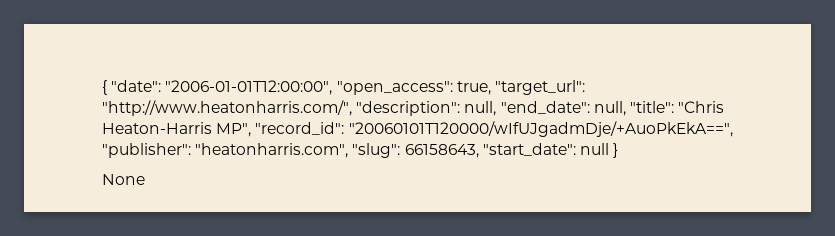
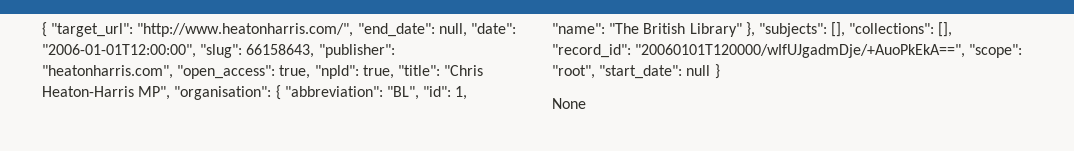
[102,80,585,95] [102,100,725,116] [102,121,733,137] [102,143,479,158] { "date": "2006-01-01T12:00:00", "open_access": true, "target_url": "http://www.heatonharris.com/", "description": null, "end_date": null, "title": "Chris Heaton-Harris MP", "record_id": "20060101T120000/wIfUJgadmDje/+AuoPkEkA==", "publisher": "heatonharris.com", "slug": 66158643, -> [42,22,516,37] [42,44,395,58] [42,65,484,79] [42,85,468,100] [552,22,953,37] [552,44,1023,58] [552,65,595,79] { "target_url": "http://www.heatonharris.com/", "end_date": null, "date": "2006-01-01T12:00:00", "slug": 66158643, "publisher": "heatonharris.com", "open_access": true, "npld": true, "title": "Chris Heaton-Harris MP", "organisation": { "abbreviation": "BL", "id": 1, "name": "The British Library" }, "subjects": [], "collections": [], "record_id": "20060101T120000/wIfUJgadmDje/+AuoPkEkA==", "scope": "root",

